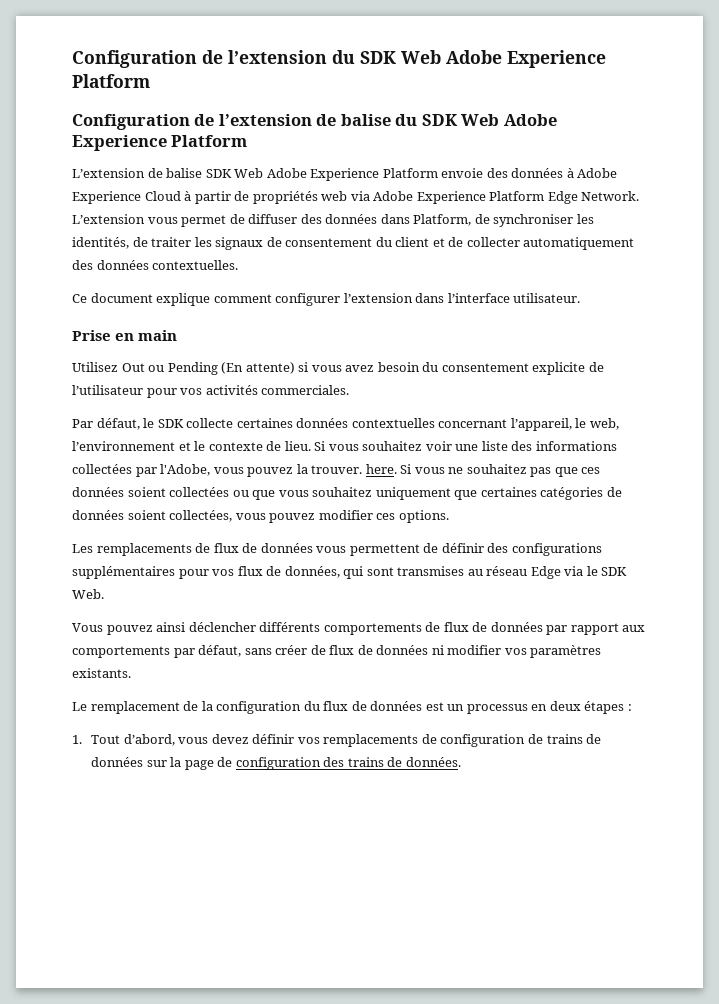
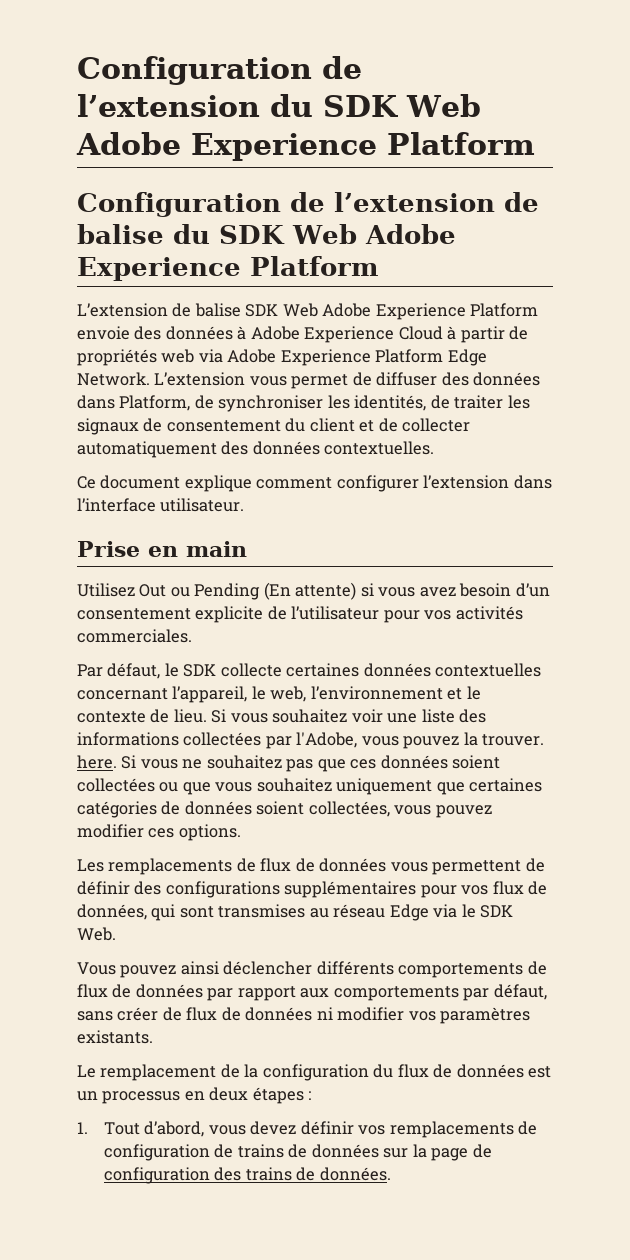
[422,362,439,372] du -> [515,583,550,597] d’un

